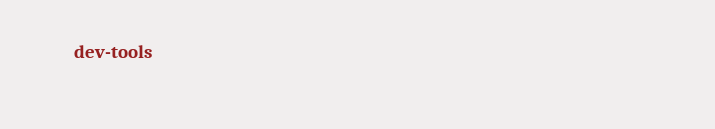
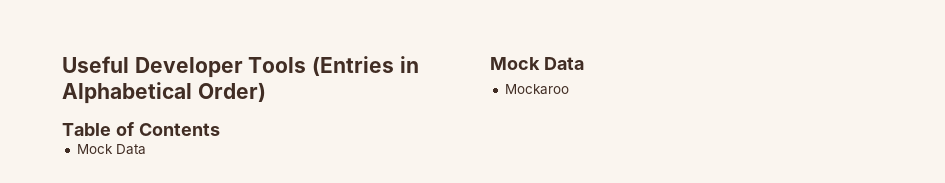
[74,45,152,58] dev-tools -> [62,56,419,78] [62,82,266,104] [62,122,220,136] [76,144,146,155] [490,57,584,70] [504,84,569,95] Useful Developer Tools (Entries in Alphabetical Order) // Table of Contents // Mock Data // Mock Data // Mockaroo

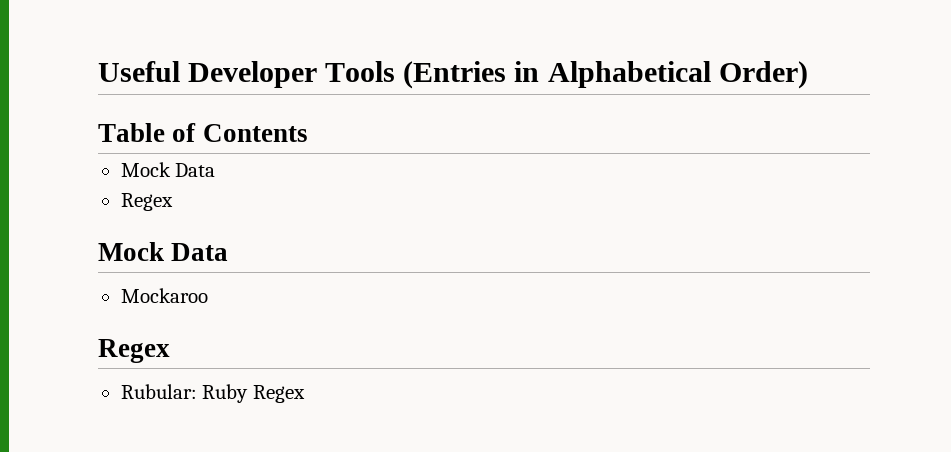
(146, 149) none -> [120,193,173,211] // Regex
(569, 89) none -> [98,339,170,363] [120,384,305,403] // Regex // Rubular: Ruby Regex

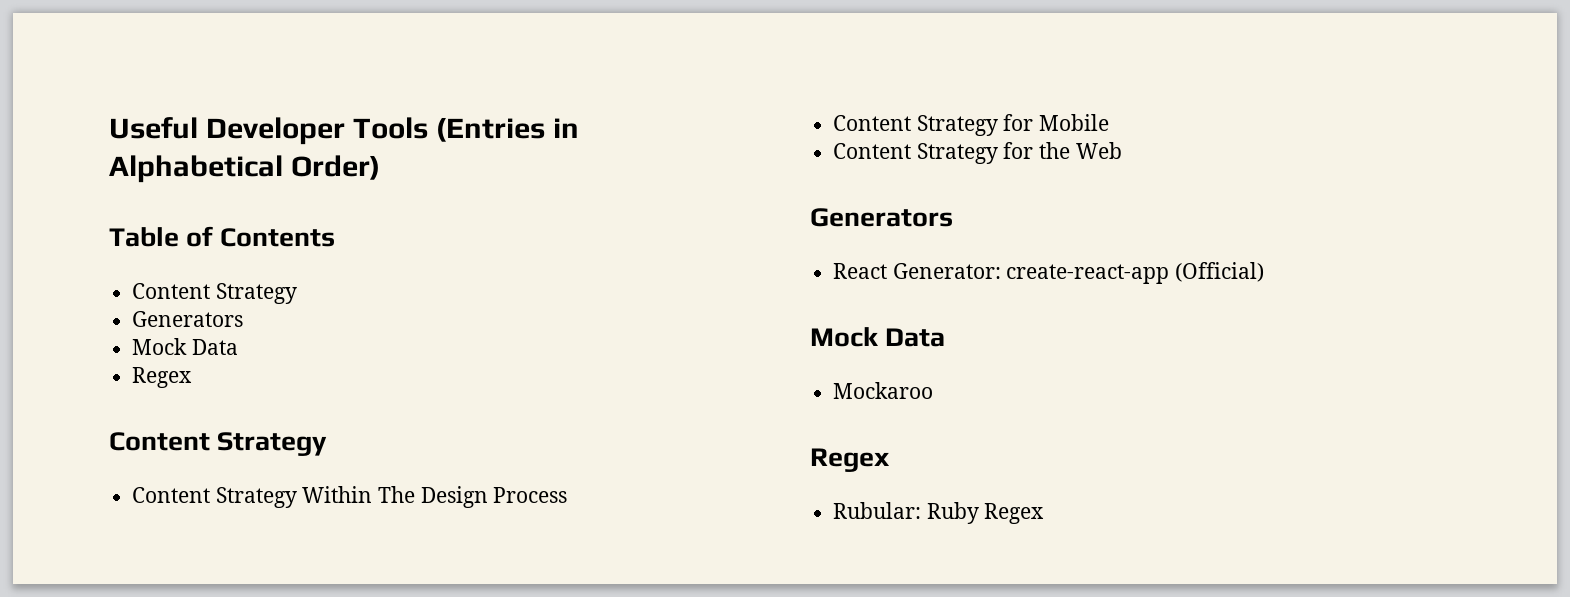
(308, 133) none -> [132,283,297,304] [132,311,244,327] // Content Strategy // Generators
(173, 202) none -> [109,432,328,456] [132,486,568,508] [833,114,1110,136] [833,142,1122,164] [810,208,953,227] [833,262,1265,284] // Content Strategy // Content Strategy Within The Design Process // Content Strategy for Mobile // Content Strategy for the Web // Generators // React Generator: create-react-app (Official)

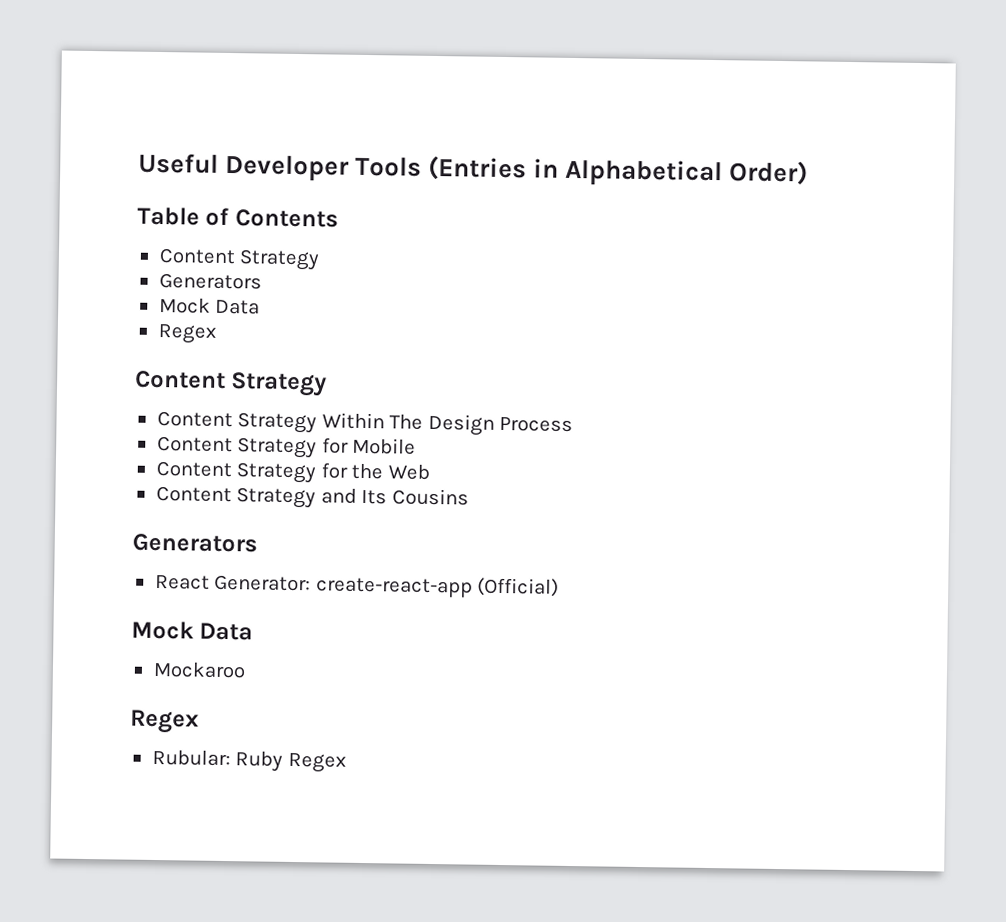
(1122, 150) none -> [155,485,469,509] // Content Strategy and Its Cousins

